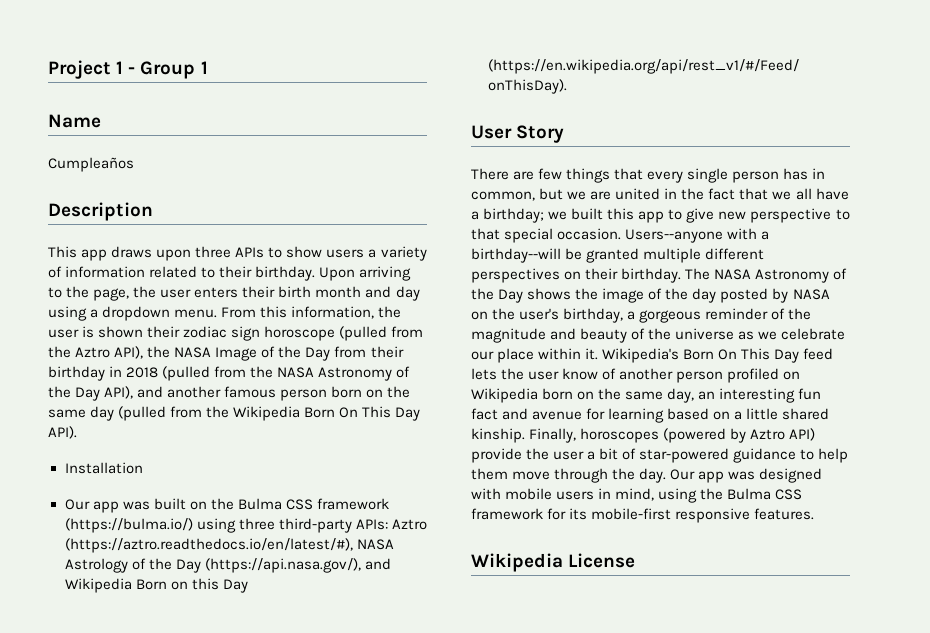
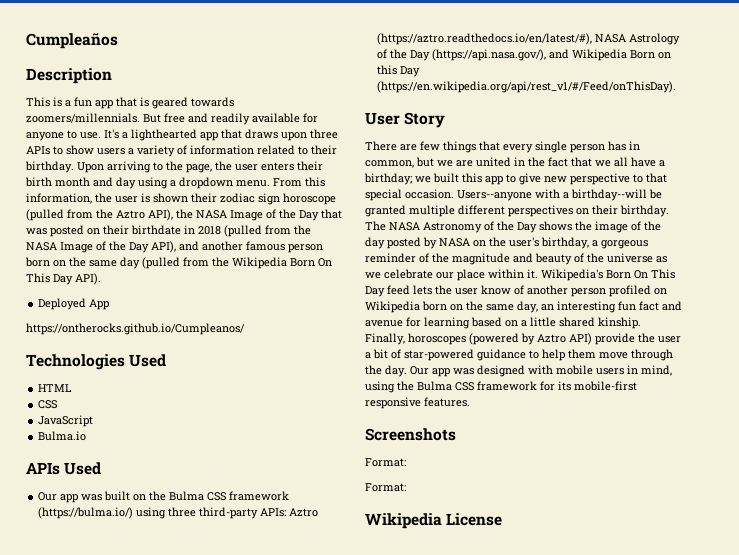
[48,60,208,79] [48,114,101,128] [48,157,134,172] [48,202,153,221] [48,246,108,261] Project 1 - Group 1 // Name // Cumpleaños // Description // This app -> [26,33,118,49] [26,68,112,84] [26,97,234,109] [26,113,318,125] [26,129,242,141] Cumpleaños // Description // This is a fun app that is geared towards zoomers/millennials. But free and readily available for anyone to use. It's a lighthearted app that
[334,346,404,358] [48,366,105,381] from their birthday -> [321,209,342,219] [26,225,181,237] that was posted on their birthdate
[318,367,393,381] Astronomy -> [60,242,93,253] Image
[64,462,143,474] Installation -> [38,298,110,310] [26,323,245,335] [26,354,167,370] [38,384,73,392] [38,400,58,409] [38,415,94,427] [38,431,87,441] [26,462,102,475] Deployed App // https://ontherocks.github.io/Cumpleanos/ // Technologies Used // HTML // CSS // JavaScript // Bulma.io // APIs Used
(815, 514) none -> [365,428,456,441] [365,458,406,467] [365,483,406,492] // Screenshots // Format: // Format:

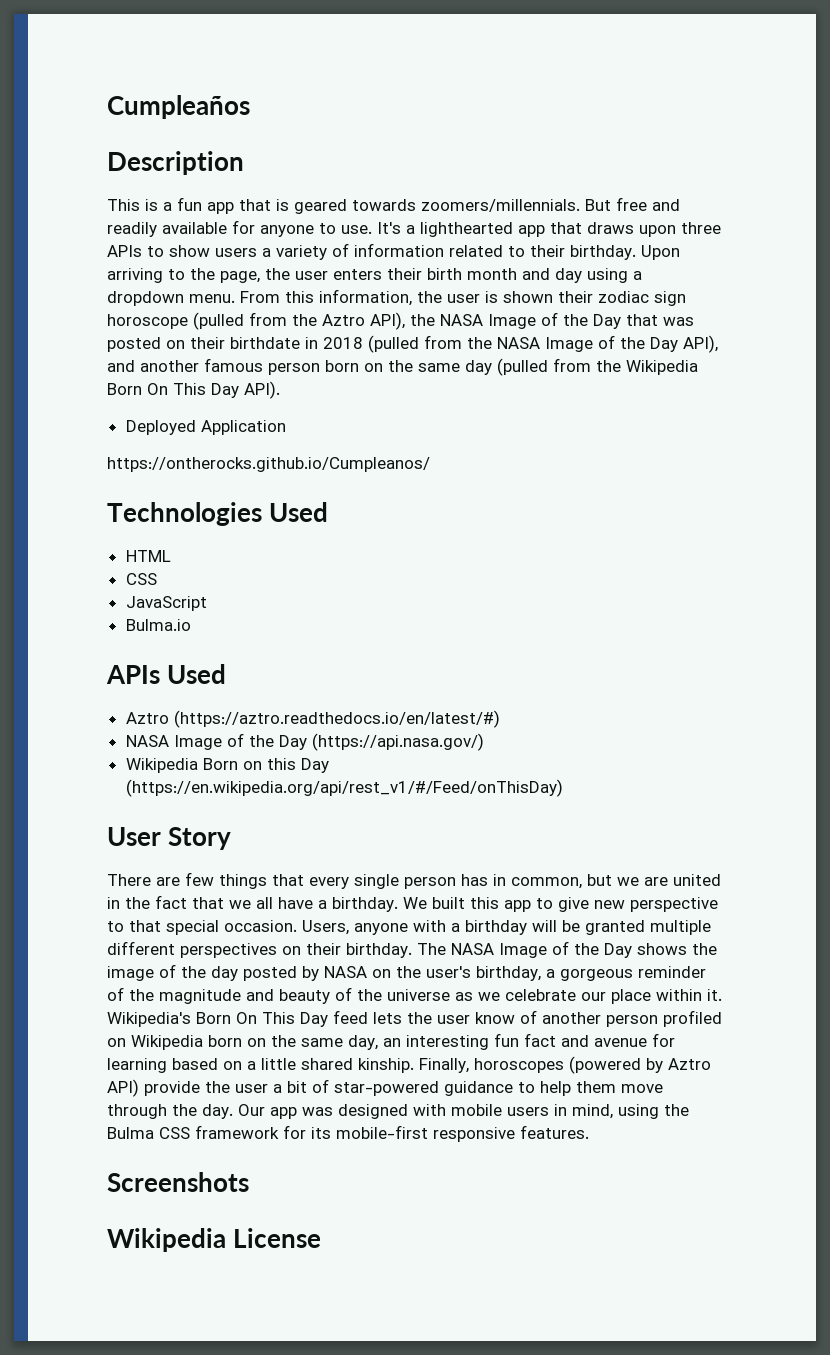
[89,299,110,310] App -> [200,420,286,435] Application
[38,491,290,503] [38,507,319,519] [377,33,681,45] [377,49,570,61] Our app was built on the Bulma CSS framework (https://bulma.io/) using three third-party APIs: Aztro (https://aztro.readthedocs.io/en/latest/#), NASA Astrology of the Day (https://api.nasa.gov/), and -> [125,710,500,728] [125,733,484,751] Aztro (https://aztro.readthedocs.io/en/latest/#) // NASA Image of the Day (https://api.nasa.gov/) //
[377,81,677,93] (https://en.wikipedia.org/api/rest_v1/#/Feed/onThisDay). -> [125,779,563,797] (https://en.wikipedia.org/api/rest_v1/#/Feed/onThisDay)
[364,173,431,185] birthday; we -> [332,897,427,912] birthday. We
[457,189,647,201] Users--anyone with a birthday--will -> [302,920,557,935] Users, anyone with a birthday will
[423,222,482,233] Astronomy -> [499,943,547,958] Image
[365,458,406,467] [365,483,406,492] // Format: // Format: -> (249, 1182) none

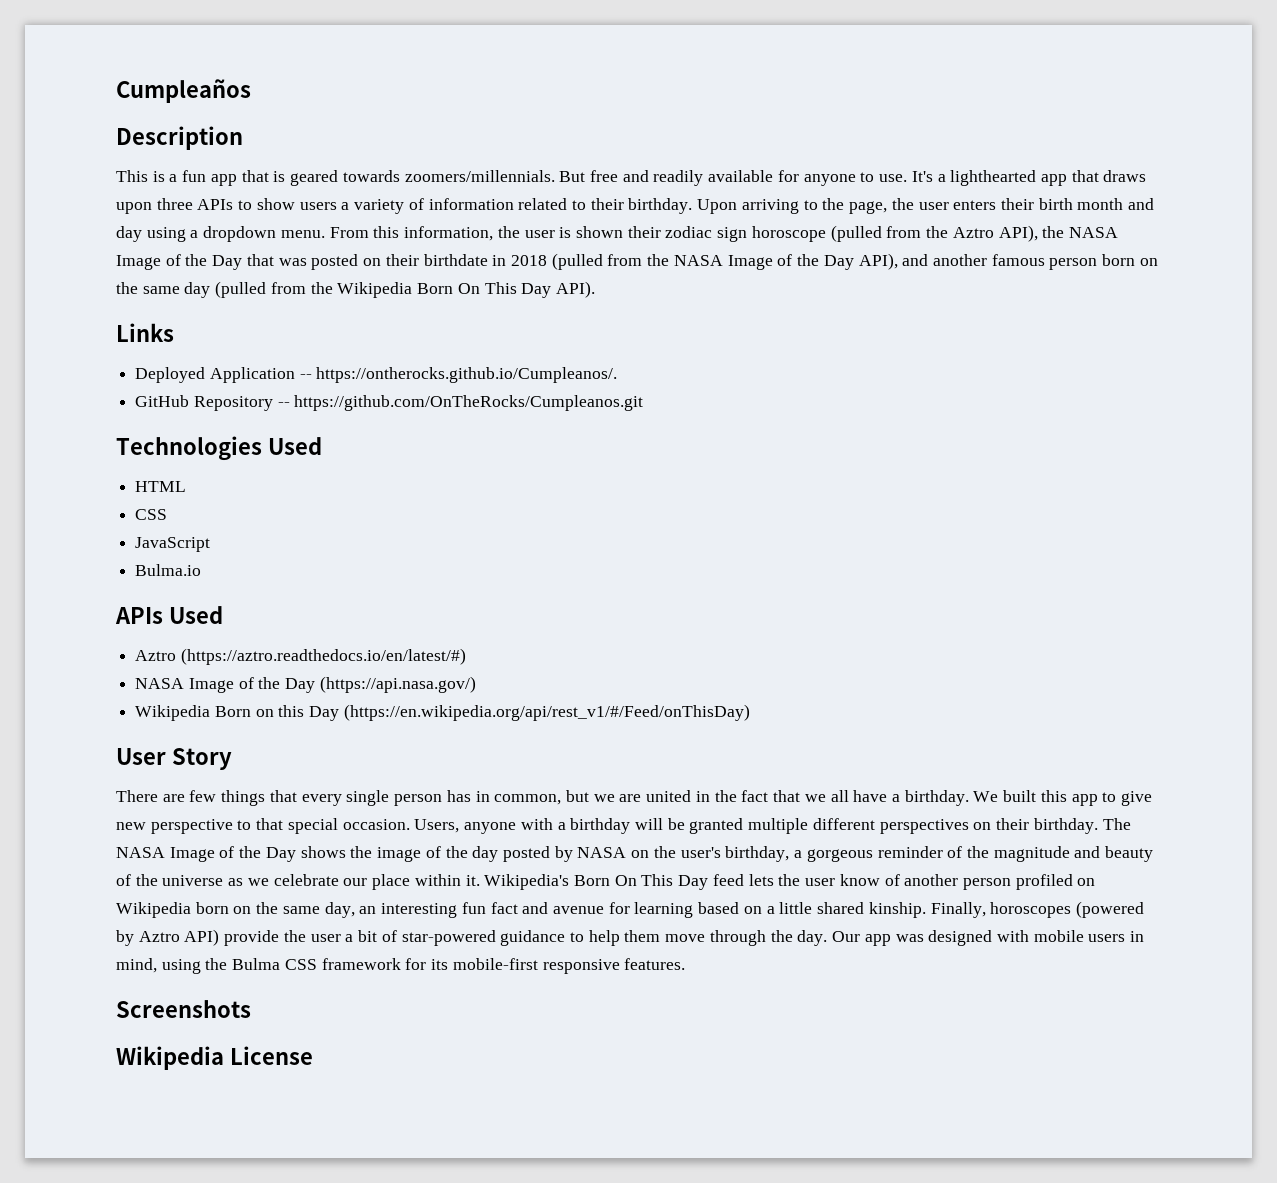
(280, 390) none -> [116,323,174,342] // Links
[107,457,430,472] // https://ontherocks.github.io/Cumpleanos/ -> [299,367,618,383] [135,395,644,411] -- https://ontherocks.github.io/Cumpleanos/. // GitHub Repository -- https://github.com/OnTheRocks/Cumpleanos.git

